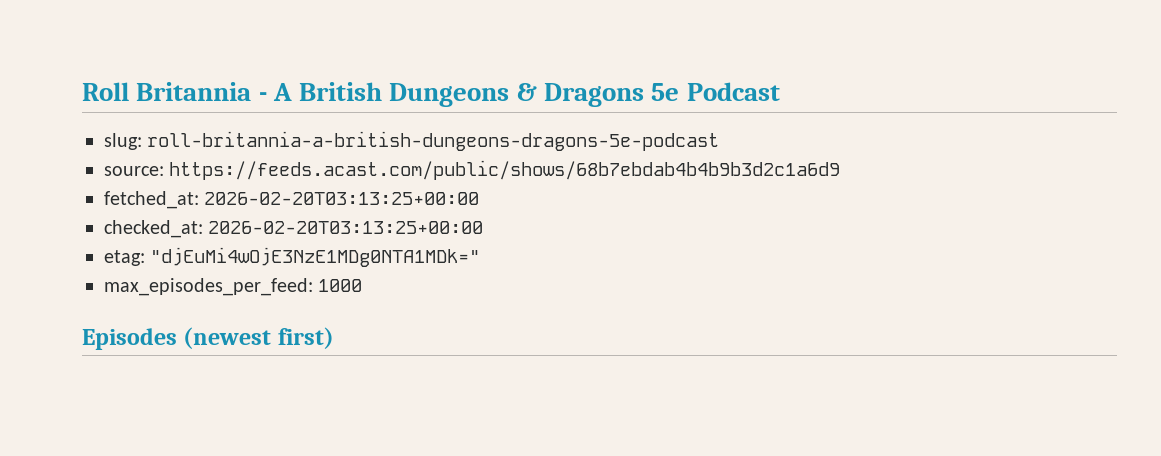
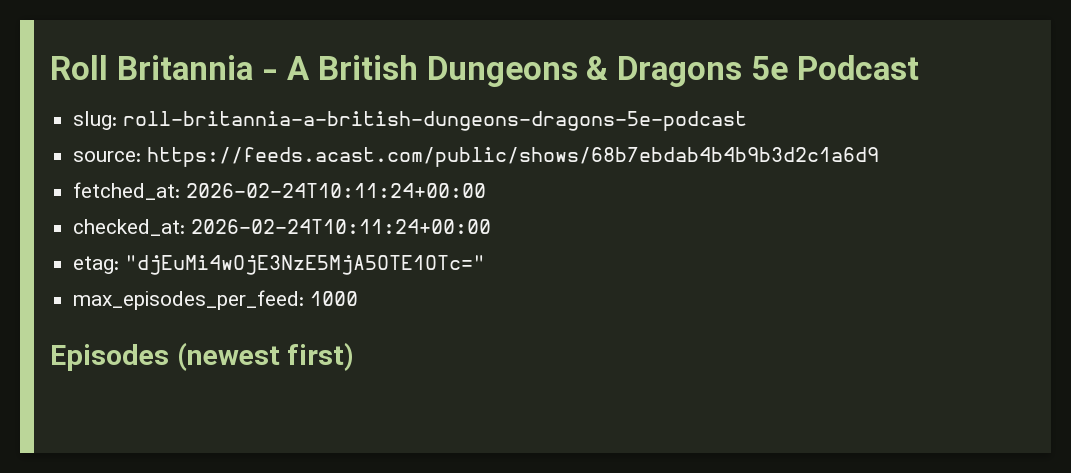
[204,192,480,205] 2026-02-20T03:13:25+00:00 -> [186,183,487,198] 2026-02-24T10:11:24+00:00
[208,221,484,234] 2026-02-20T03:13:25+00:00 -> [191,219,492,234] 2026-02-24T10:11:24+00:00
[150,247,481,267] "djEuMi4wOjE3NzE1MDg0NTA1MDk=" -> [125,255,486,275] "djEuMi4wOjE3NzE5MjA5OTE1OTc="

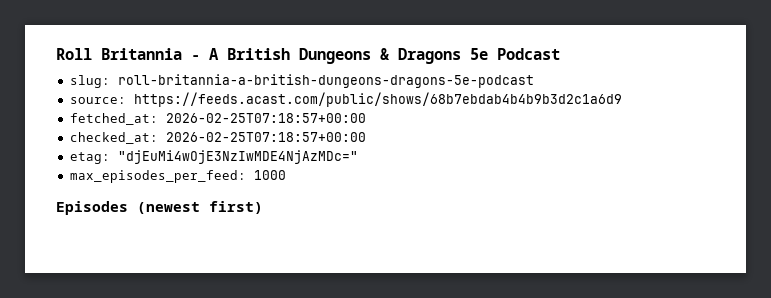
[186,183,487,198] 2026-02-24T10:11:24+00:00 -> [165,113,366,123] 2026-02-25T07:18:57+00:00
[191,219,492,234] 2026-02-24T10:11:24+00:00 -> [165,132,366,142] 2026-02-25T07:18:57+00:00
[125,255,486,275] "djEuMi4wOjE3NzE5MjA5OTE1OTc=" -> [117,150,358,164] "djEuMi4wOjE3NzIwMDE4NjAzMDc="

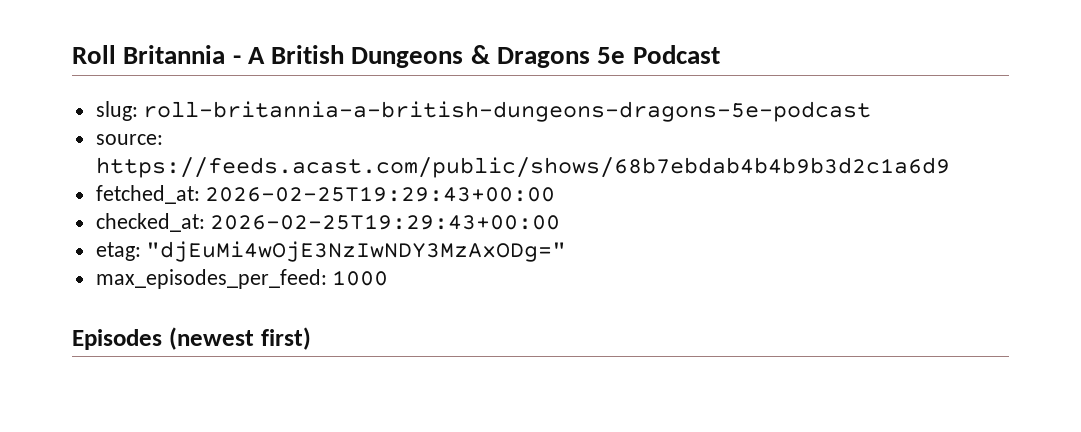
[165,113,366,123] 2026-02-25T07:18:57+00:00 -> [205,186,556,202] 2026-02-25T19:29:43+00:00
[165,132,366,142] 2026-02-25T07:18:57+00:00 -> [210,214,561,230] 2026-02-25T19:29:43+00:00
[117,150,358,164] "djEuMi4wOjE3NzIwMDE4NjAzMDc=" -> [146,241,567,262] "djEuMi4wOjE3NzIwNDY3MzAxODg="

